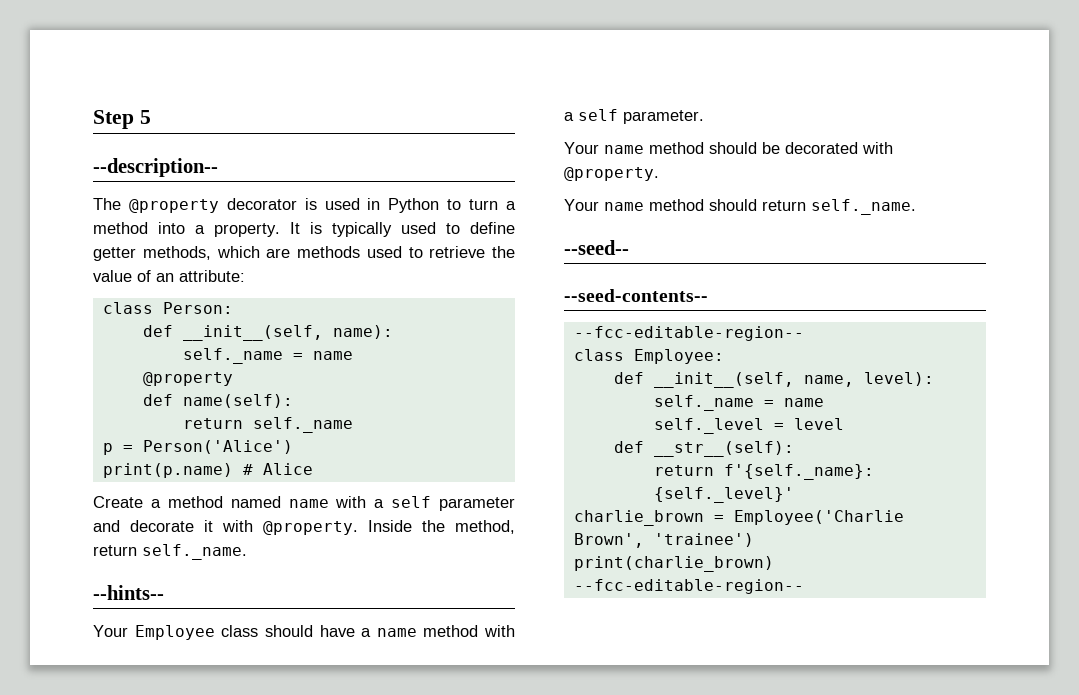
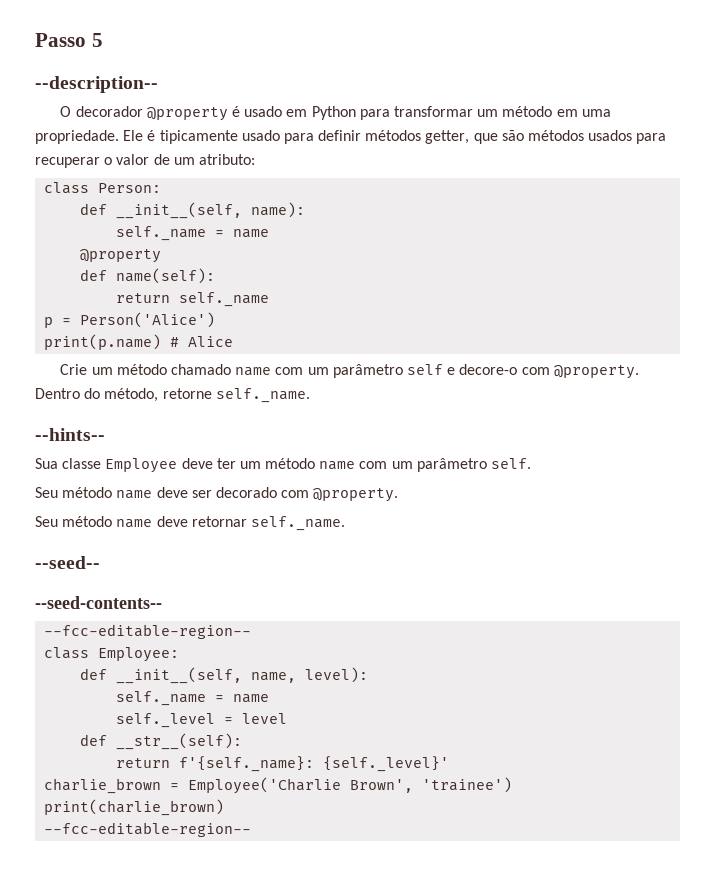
[93,110,134,129] Step -> [35,33,86,47] Passo
[93,198,517,213] [93,222,515,237] [93,246,515,261] [93,270,245,282] The @property decorator is used in Python to turn a method into a property. It is typically used to define getter methods, which are methods used to retrieve the value of an attribute: -> [60,106,611,121] [35,130,667,144] [35,154,255,168] O decorador @property é usado em Python para transformar um método em uma propriedade. Ele é tipicamente usado para definir métodos getter, que são métodos usados para recuperar o valor de um atributo:
[93,496,515,511] [93,520,515,535] [93,544,247,560] [93,585,164,600] [93,625,515,640] [564,109,704,124] [564,142,893,154] [564,167,659,181] [564,199,806,211] Create a method named name with a self parameter and decorate it with @property. Inside the method, return self._name. // --hints-- // Your Employee class should have a name method with a self parameter. // Your name method should be decorated with @property. // Your name method should return -> [60,364,639,379] [35,388,310,403] [35,428,105,441] [35,458,532,473] [35,487,399,502] [35,516,247,528] Crie um método chamado name com um parâmetro self e decore-o com @property. Dentro do método, retorne self._name. // --hints-- // Sua classe Employee deve ter um método name com um parâmetro self. // Seu método name deve ser decorado com @property. // Seu método name deve retornar

